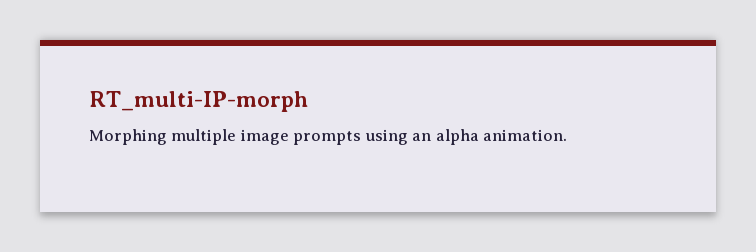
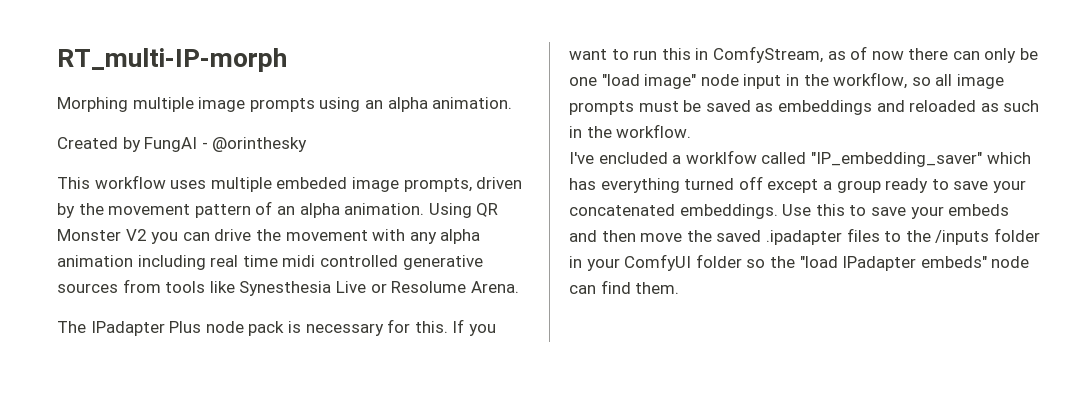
(568, 135) none -> [57,137,308,152] [57,175,523,192] [57,201,499,218] [57,229,481,244] [57,255,483,270] [57,279,519,296] [57,319,496,336] [569,46,1039,63] [569,72,1004,89] [569,100,1040,115] [569,124,692,138] [569,150,1031,167] [569,176,1026,193] [569,204,1010,219] [569,228,1040,245] [569,254,1030,271] [569,280,680,294] // Created by FungAI - @orinthesky // This workflow uses multiple embeded image prompts, driven by the movement pattern of an alpha animation. Using QR Monster V2 you can drive the movement with any alpha animation including real time midi controlled generative sources from tools like Synesthesia Live or Resolume Arena. // The IPadapter Plus node pack is necessary for this. If you want to run this in ComfyStream, as of now there can only be one "load image" node input in the workflow, so all image prompts must be saved as embeddings and reloaded as such in the workflow. // I've encluded a worklfow called "IP_embedding_saver" which has everything turned off except a group ready to save your concatenated embeddings. Use this to save your embeds and then move the saved .ipadapter files to the /inputs folder in your ComfyUI folder so the "load IPadapter embeds" node can find them.

